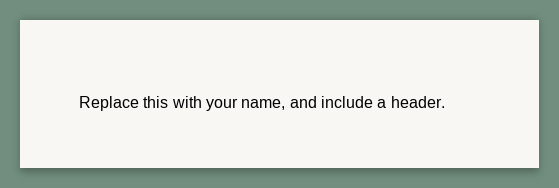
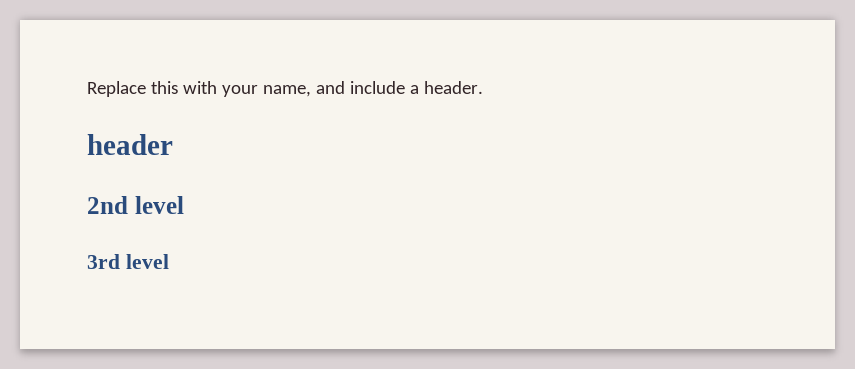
(445, 102) none -> [87,134,173,155] [87,196,184,214] [87,254,169,269] // header // 2nd level // 3rd level

